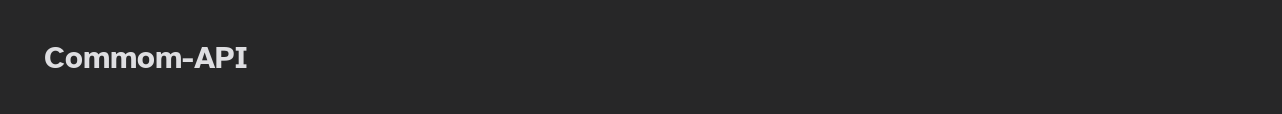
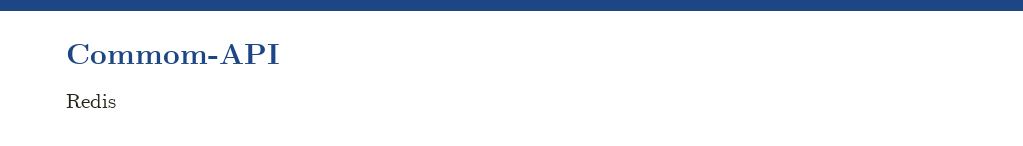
(248, 57) none -> [66,94,116,108] // Redis

